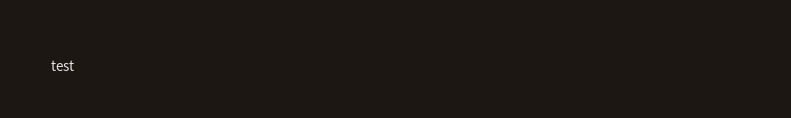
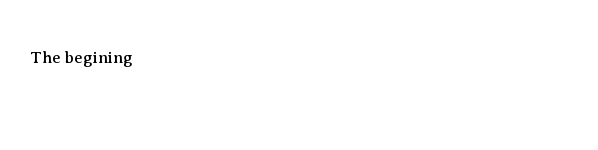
[51,60,74,71] test -> [30,51,134,67] The begining

